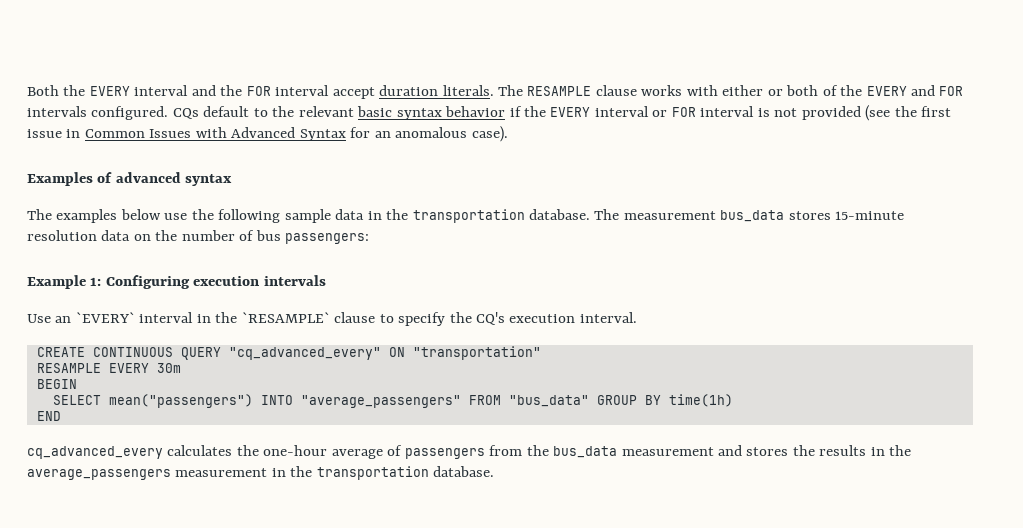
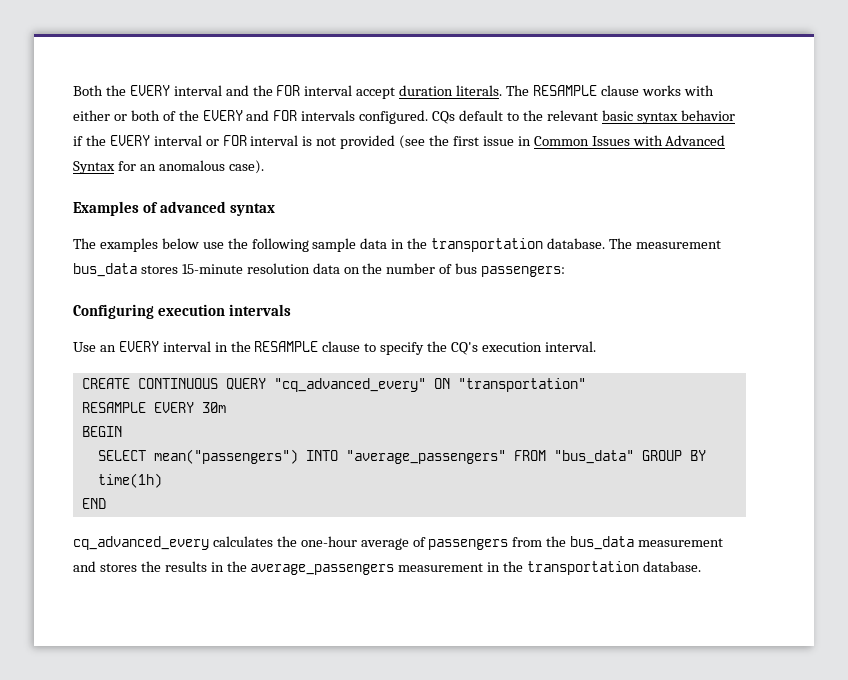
[27,275,102,289] Example 1: -> (566, 271) none
[75,312,135,323] `EVERY` -> [118,341,159,352] EVERY
[241,312,330,323] `RESAMPLE` -> [254,341,319,352] RESAMPLE

